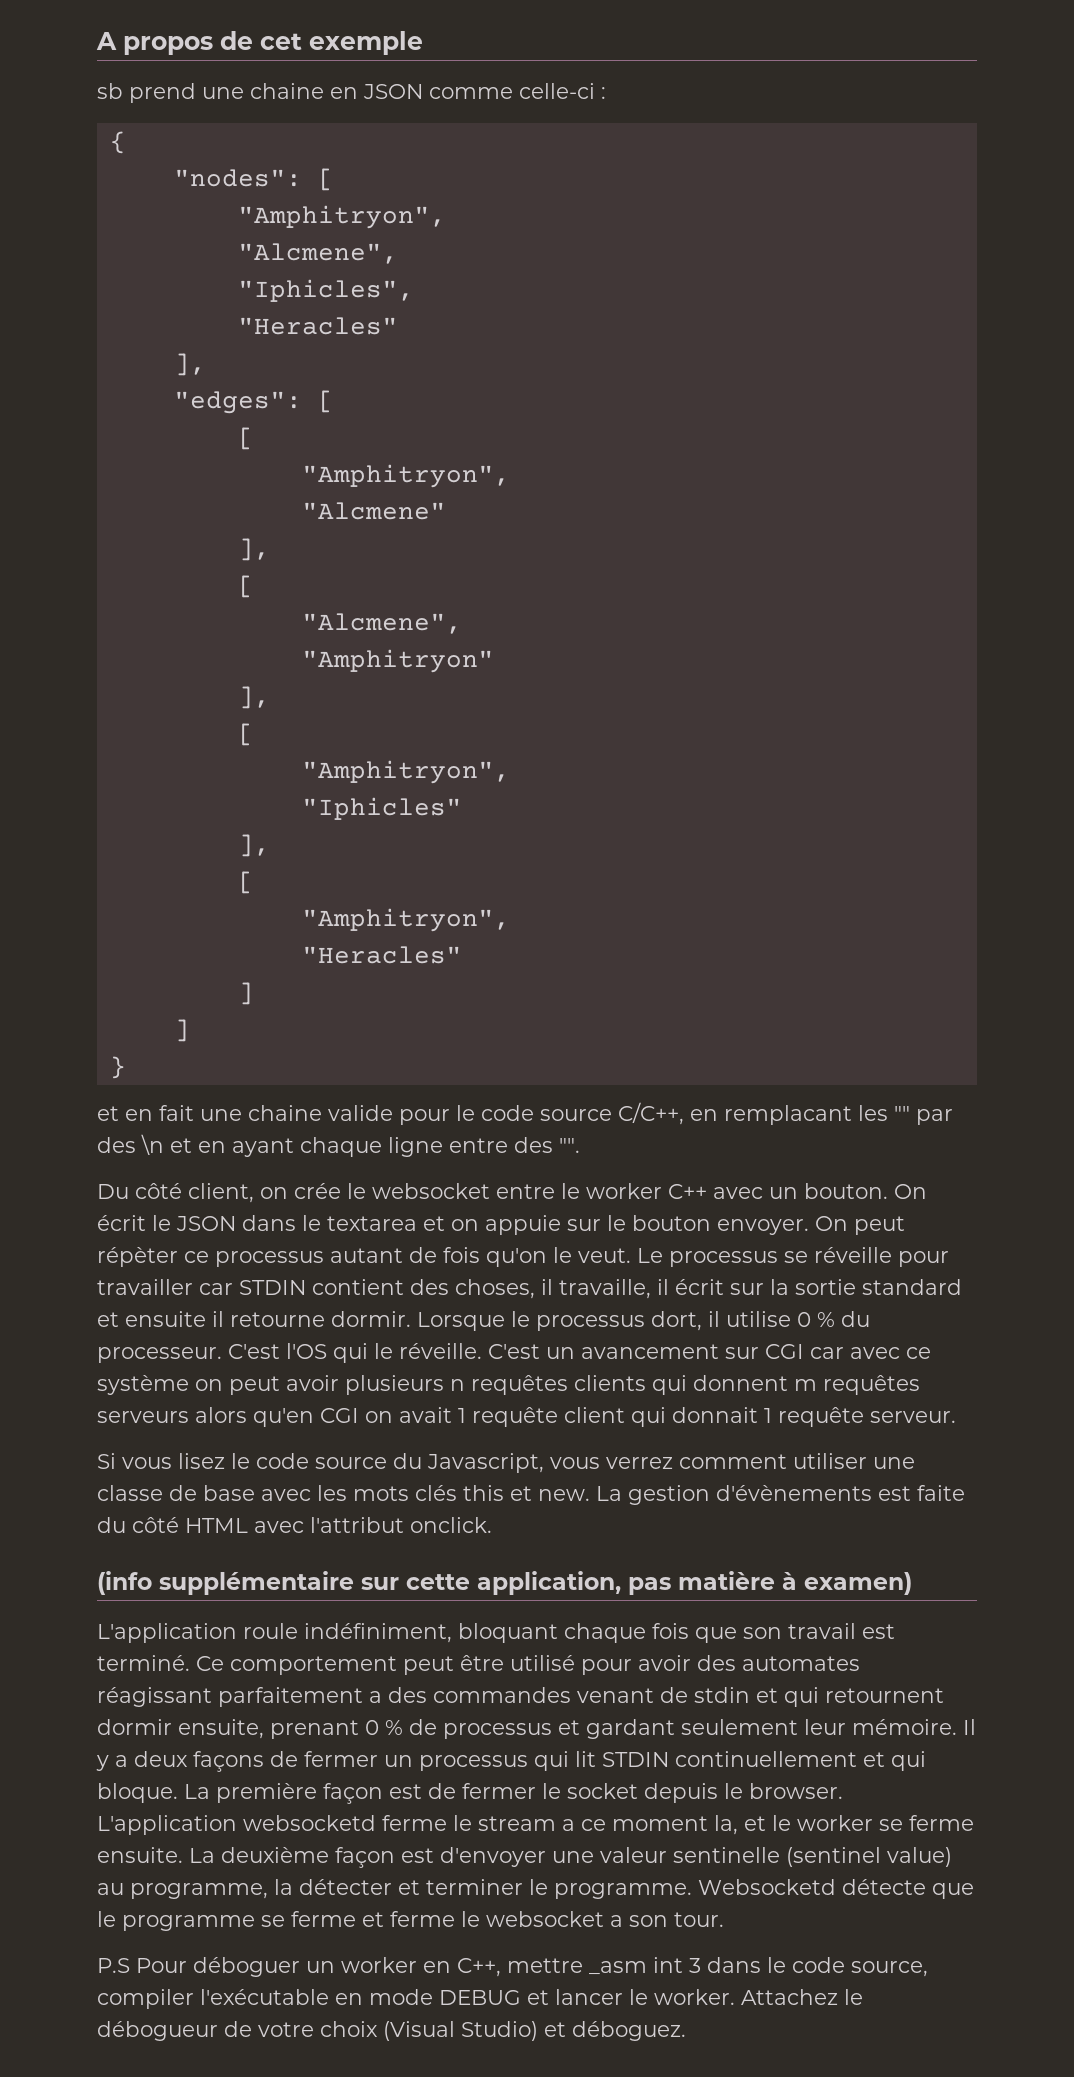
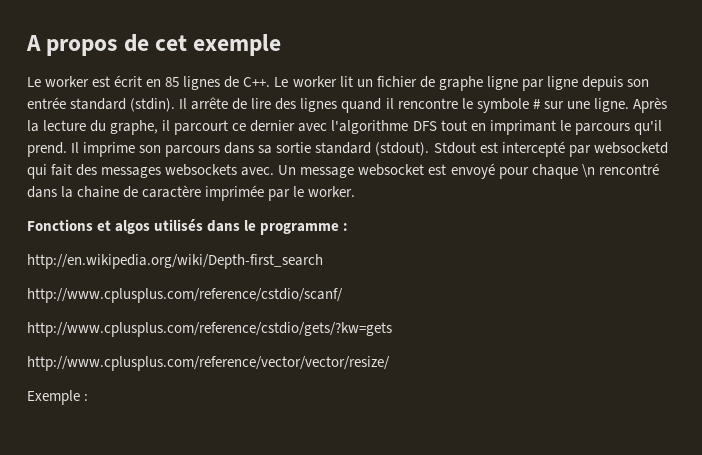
[97,83,606,103] [109,131,126,154] [173,168,334,191] [237,205,446,229] [237,243,398,264] [237,279,414,302] [237,317,398,335] [173,353,206,376] [173,390,334,414] [237,427,254,450] [301,464,510,488] [301,502,446,520] [237,538,270,561] [237,575,254,598] [301,613,462,634] [301,649,494,673] [237,686,270,709] [237,723,254,746] [301,760,510,784] [301,797,462,820] [237,834,270,857] [237,871,254,894] [301,908,510,932] [301,946,462,964] [237,982,254,1005] [173,1019,190,1042] [109,1056,126,1079] [97,1102,953,1125] [97,1134,580,1157] [97,1183,927,1203] [97,1215,905,1235] [97,1247,949,1267] [97,1279,962,1299] [97,1311,870,1331] [97,1343,931,1363] [97,1375,920,1395] [97,1407,956,1427] [97,1453,915,1473] [97,1485,965,1505] [97,1517,492,1533] [97,1571,912,1595] [97,1623,895,1643] [97,1655,860,1675] [97,1687,944,1707] [97,1719,976,1739] [96,1751,926,1772] [97,1783,843,1804] [97,1815,974,1835] [97,1847,952,1868] [97,1879,974,1899] [97,1911,724,1931] [97,1957,928,1977] [97,1989,863,2009] [97,2021,686,2041] sb prend une chaine en JSON comme celle-ci : // { // "nodes": [ // "Amphitryon", // "Alcmene", // "Iphicles", // "Heracles" // ], // "edges": [ // [ // "Amphitryon", // "Alcmene" // ], // [ // "Alcmene", // "Amphitryon" // ], // [ // "Amphitryon", // "Iphicles" // ], // [ // "Amphitryon", // "Heracles" // ] // ] // } // et en fait une chaine valide pour le code source C/C++, en remplacant les "" par des \n et en ayant chaque ligne entre des "". // Du côté client, on crée le websocket entre le worker C++ avec un bouton. On écrit le JSON dans le textarea et on appuie sur le bouton envoyer. On peut répèter ce processus autant de fois qu'on le veut. Le processus se réveille pour travailler car STDIN contient des choses, il travaille, il écrit sur la sortie standard et ensuite il retourne dormir. Lorsque le processus dort, il utilise 0 % du processeur. C'est l'OS qui le réveille. C'est un avancement sur CGI car avec ce système on peut avoir plusieurs n requêtes clients qui donnent m requêtes serveurs alors qu'en CGI on avait 1 requête client qui donnait 1 requête serveur. // Si vous lisez le code source du Javascript, vous verrez comment utiliser une classe de base avec les mots clés this et new. La gestion d'évènements est faite du côté HTML avec l'attribut onclick. // (info supplémentaire sur cette application, pas matière à examen) // L'application roule indéfiniment, bloquant chaque fois que son travail est terminé. Ce comportement peut être utilisé pour avoir des automates réagissant parfaitement a des commandes venant de stdin et qui retournent dormir ensuite, prenant 0 % de processus et gardant seulement leur mémoire. Il y a deux façons de fermer un processus qui lit STDIN continuellement et qui bloque. La première façon est de fermer le socket depuis le browser. L'application websocketd ferme le stream a ce moment la, et le worker se ferme ensuite. La deuxième façon est d'envoyer une valeur sentinelle (sentinel value) au programme, la détecter et terminer le programme. Websocketd détecte que le programme se ferme et ferme le websocket a son tour. // P.S Pour déboguer un worker en C++, mettre _asm int 3 dans le code source, compiler l'exécutable en mode DEBUG et lancer le worker. Attachez le débogueur de votre choix (Visual Studio) et déboguez. -> [27,75,649,91] [27,97,667,113] [27,120,662,135] [27,141,668,157] [27,163,659,179] [27,185,356,201] [27,219,349,235] [27,254,323,269] [27,288,343,303] [27,322,392,337] [27,356,390,371] [27,390,89,405] Le worker est écrit en 85 lignes de C++. Le worker lit un fichier de graphe ligne par ligne depuis son entrée standard (stdin). Il arrête de lire des lignes quand il rencontre le symbole # sur une ligne. Après la lecture du graphe, il parcourt ce dernier avec l'algorithme DFS tout en imprimant le parcours qu'il prend. Il imprime son parcours dans sa sortie standard (stdout). Stdout est intercepté par websocketd qui fait des messages websockets avec. Un message websocket est envoyé pour chaque \n rencontré dans la chaine de caractère imprimée par le worker. // Fonctions et algos utilisés dans le programme : // http://en.wikipedia.org/wiki/Depth-first_search // http://www.cplusplus.com/reference/cstdio/scanf/ // http://www.cplusplus.com/reference/cstdio/gets/?kw=gets // http://www.cplusplus.com/reference/vector/vector/resize/ // Exemple :

